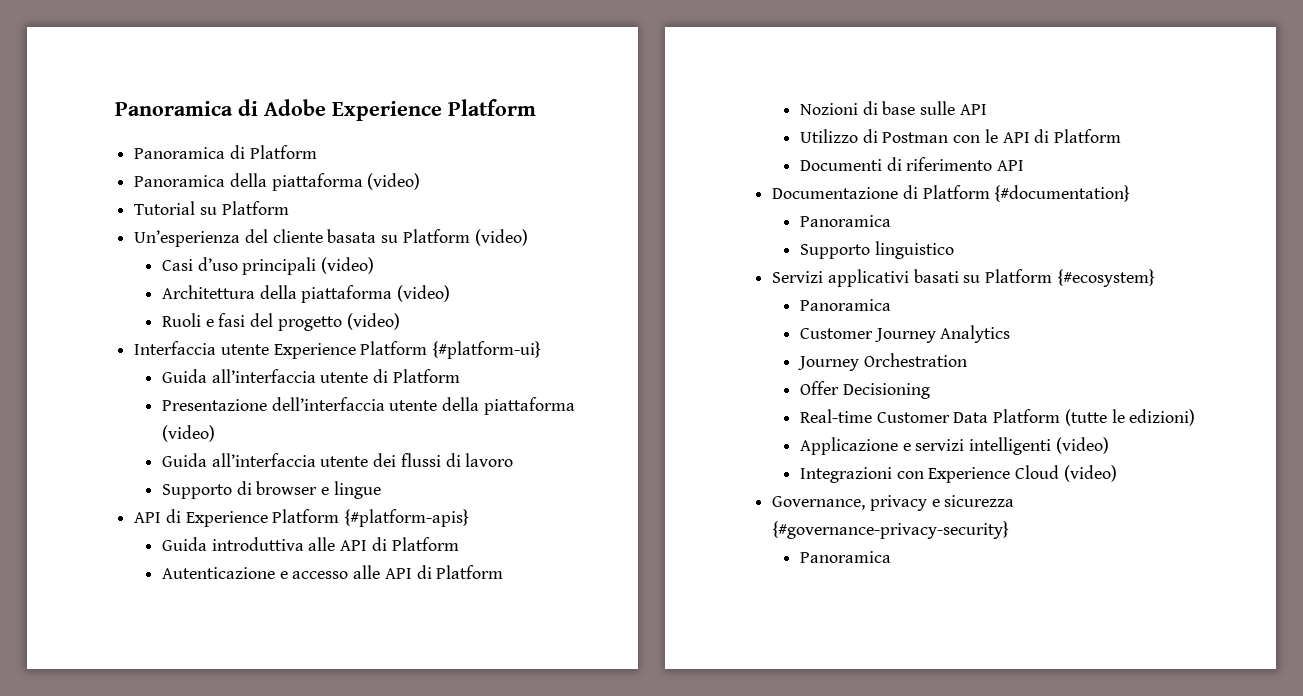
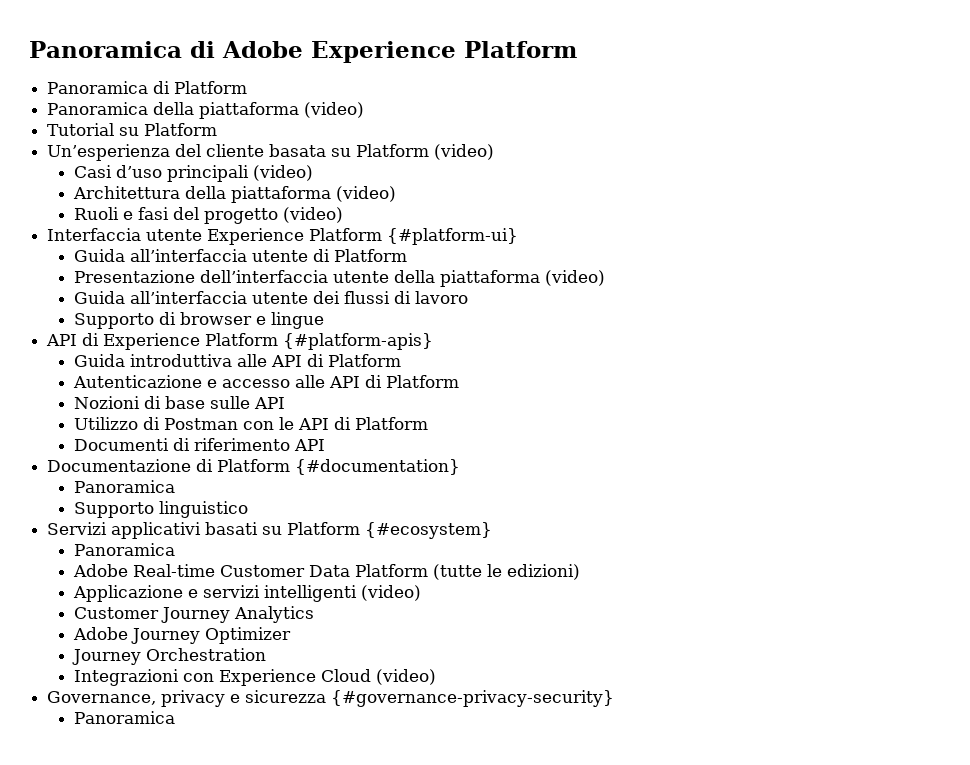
[799,325,1011,343] [797,353,967,371] [799,381,930,399] Customer Journey Analytics // Journey Orchestration // Offer Decisioning // -> [73,564,129,577] Adobe
(1109, 445) none -> [74,606,315,623] [73,627,292,644] [72,648,267,665] // Customer Journey Analytics // Adobe Journey Optimizer // Journey Orchestration

